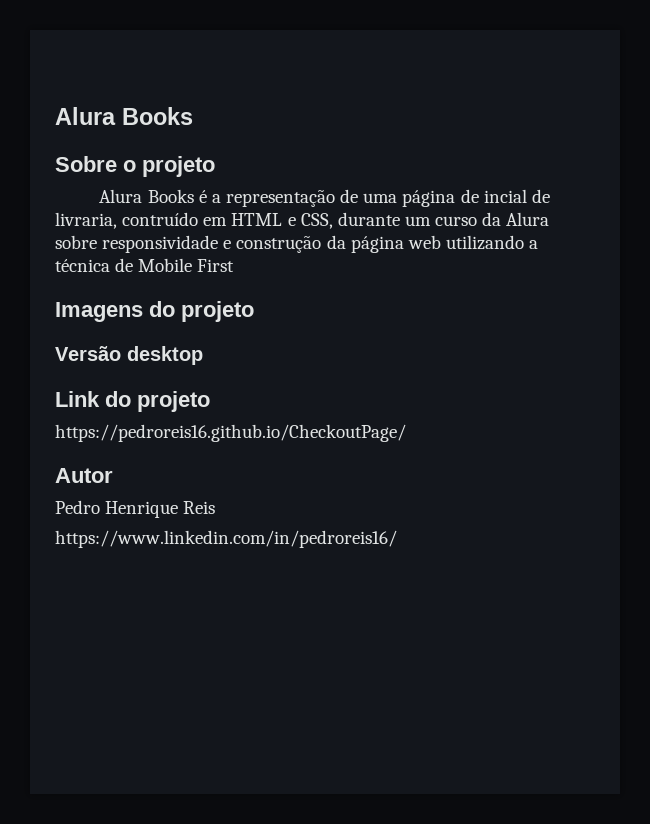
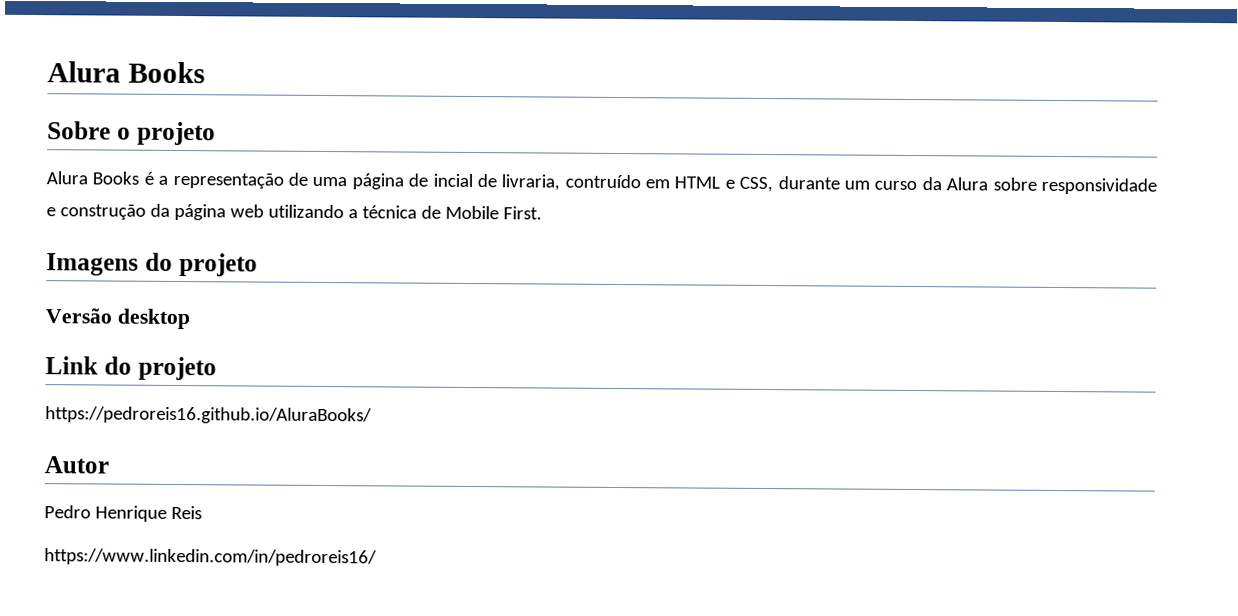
[197,259,235,272] First -> [502,206,542,220] First.
[55,424,406,442] https://pedroreis16.github.io/CheckoutPage/ -> [45,406,372,425] https://pedroreis16.github.io/AluraBooks/

